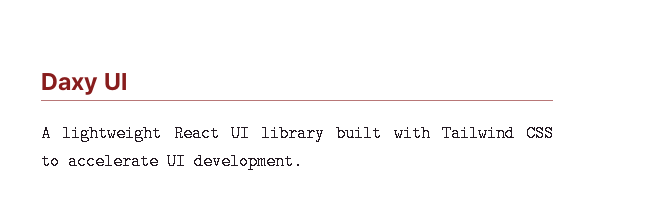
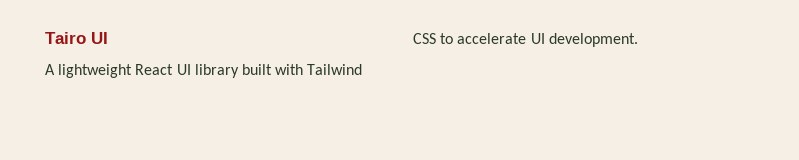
[41,73,98,95] Daxy -> [45,32,86,44] Tairo

